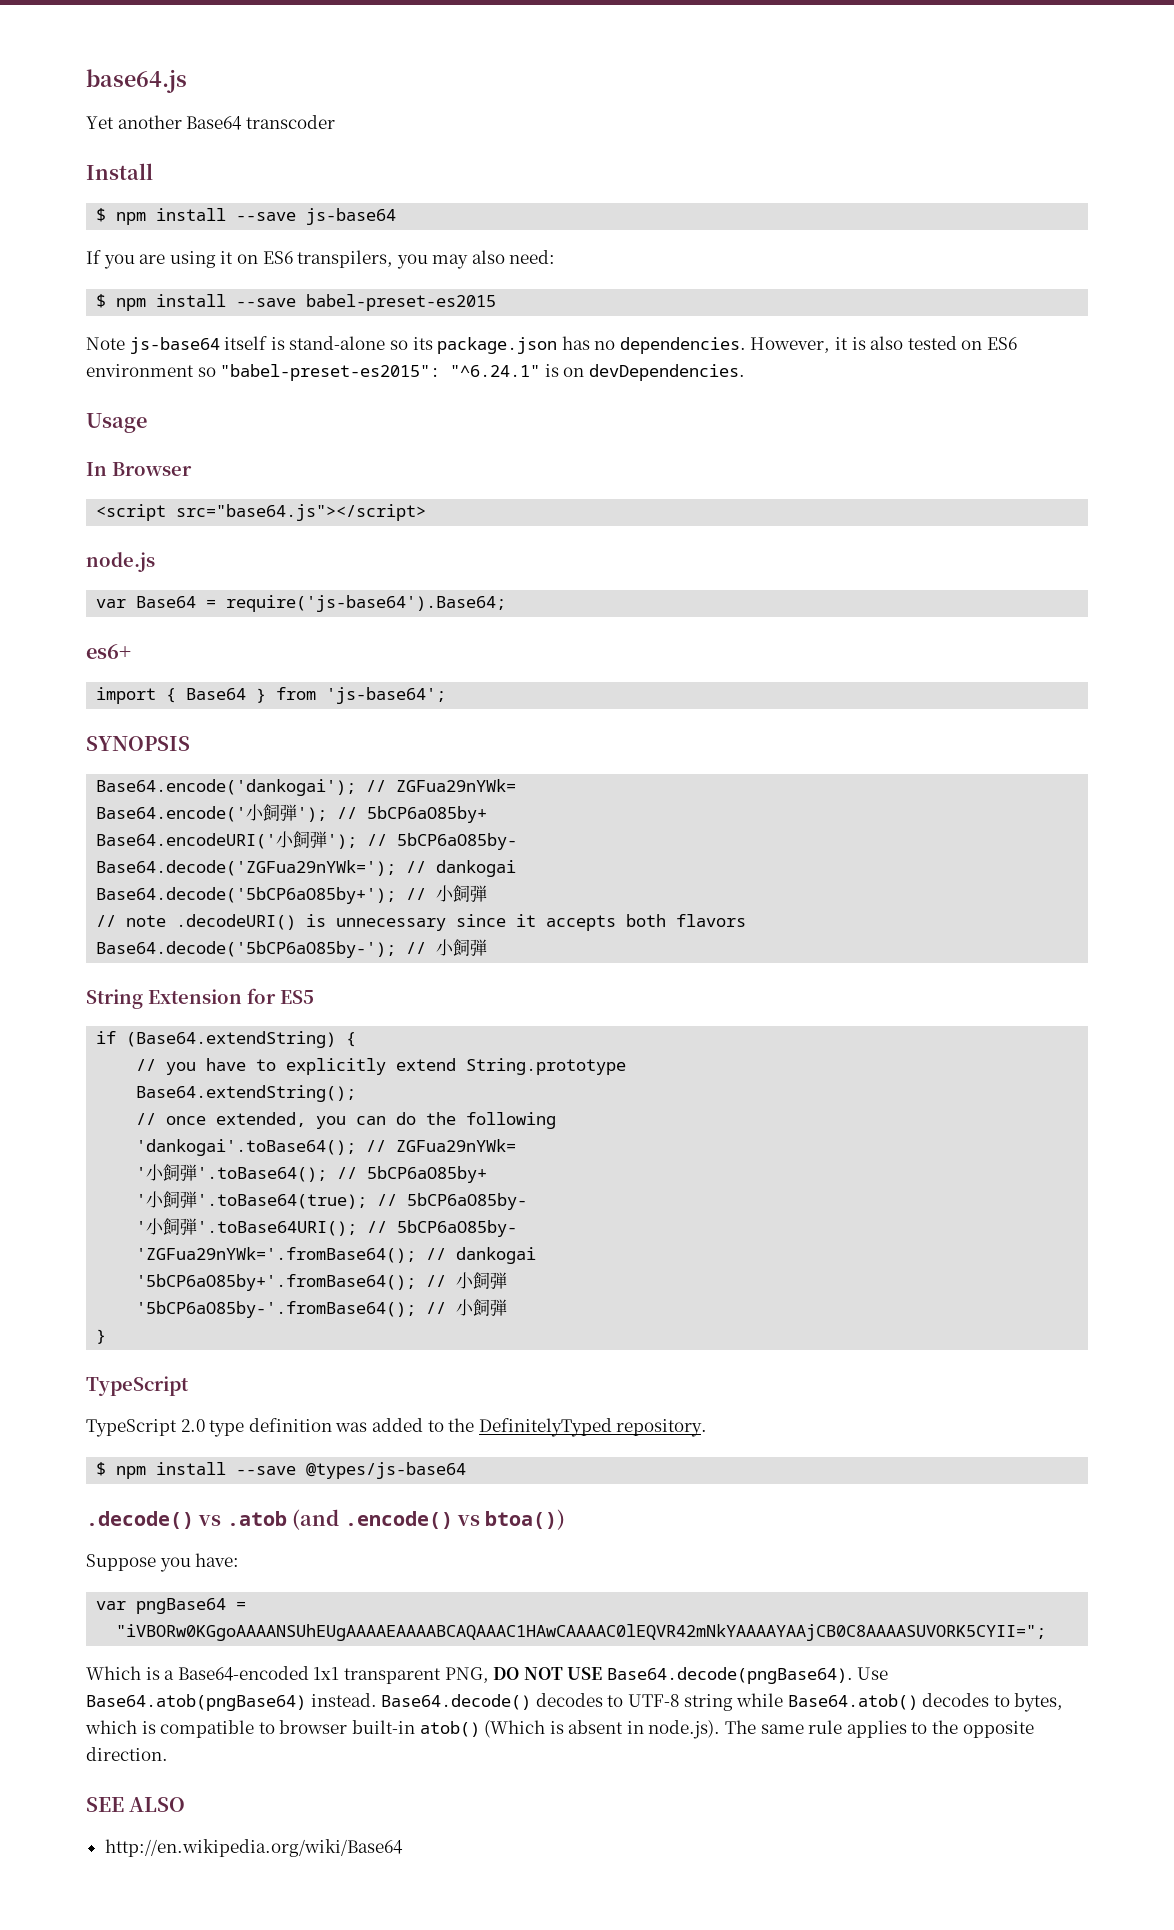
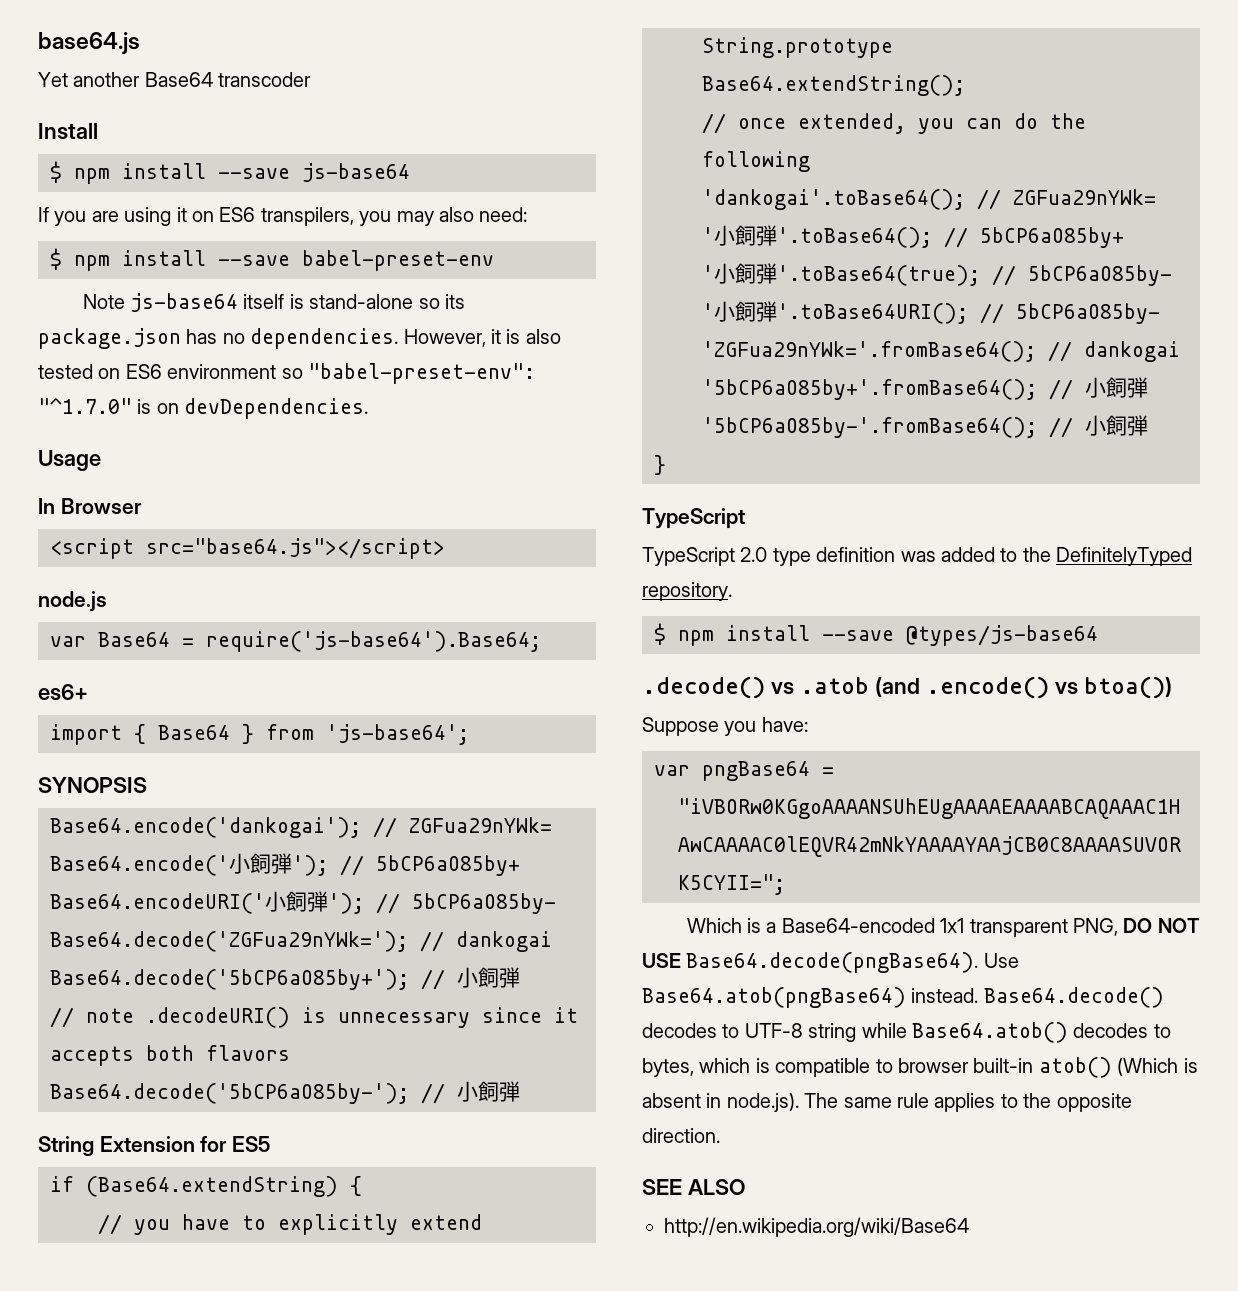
[306,294,497,311] babel-preset-es2015 -> [302,250,494,271] babel-preset-env
[220,364,541,381] "babel-preset-es2015": "^6.24.1" -> [308,363,535,384] [38,398,132,414] "babel-preset-env": "^1.7.0"

